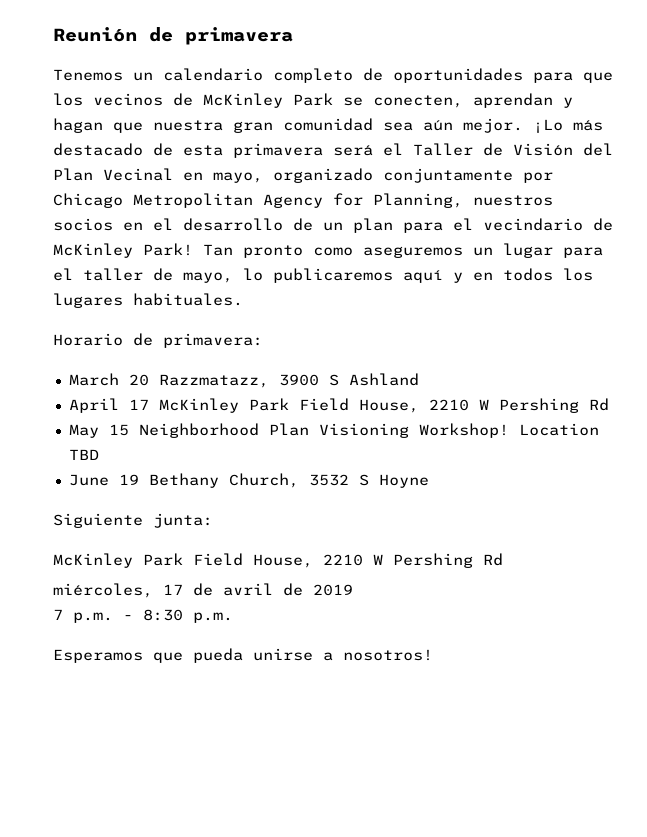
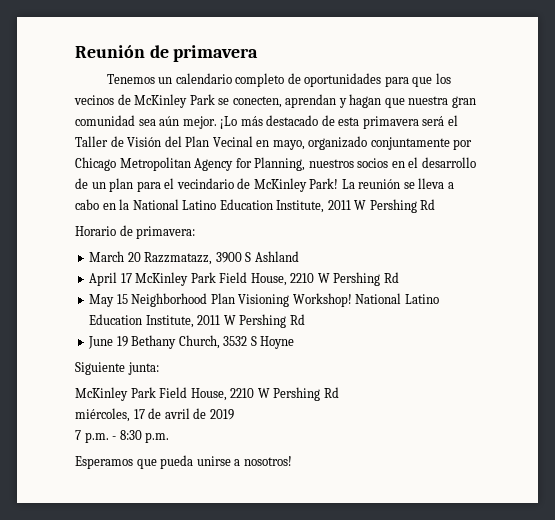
[203,243,603,258] [53,268,593,283] [53,293,243,308] Tan pronto como aseguremos un lugar para el taller de mayo, lo publicaremos aquí y en todos los lugares habituales. -> [341,178,454,189] [75,199,436,213] La reunión se lleva a cabo en la National Latino Education Institute, 2011 W Pershing Rd
[518,423,599,436] [68,449,99,460] Location TBD -> [355,293,439,304] [89,314,305,328] National Latino Education Institute, 2011 W Pershing Rd

